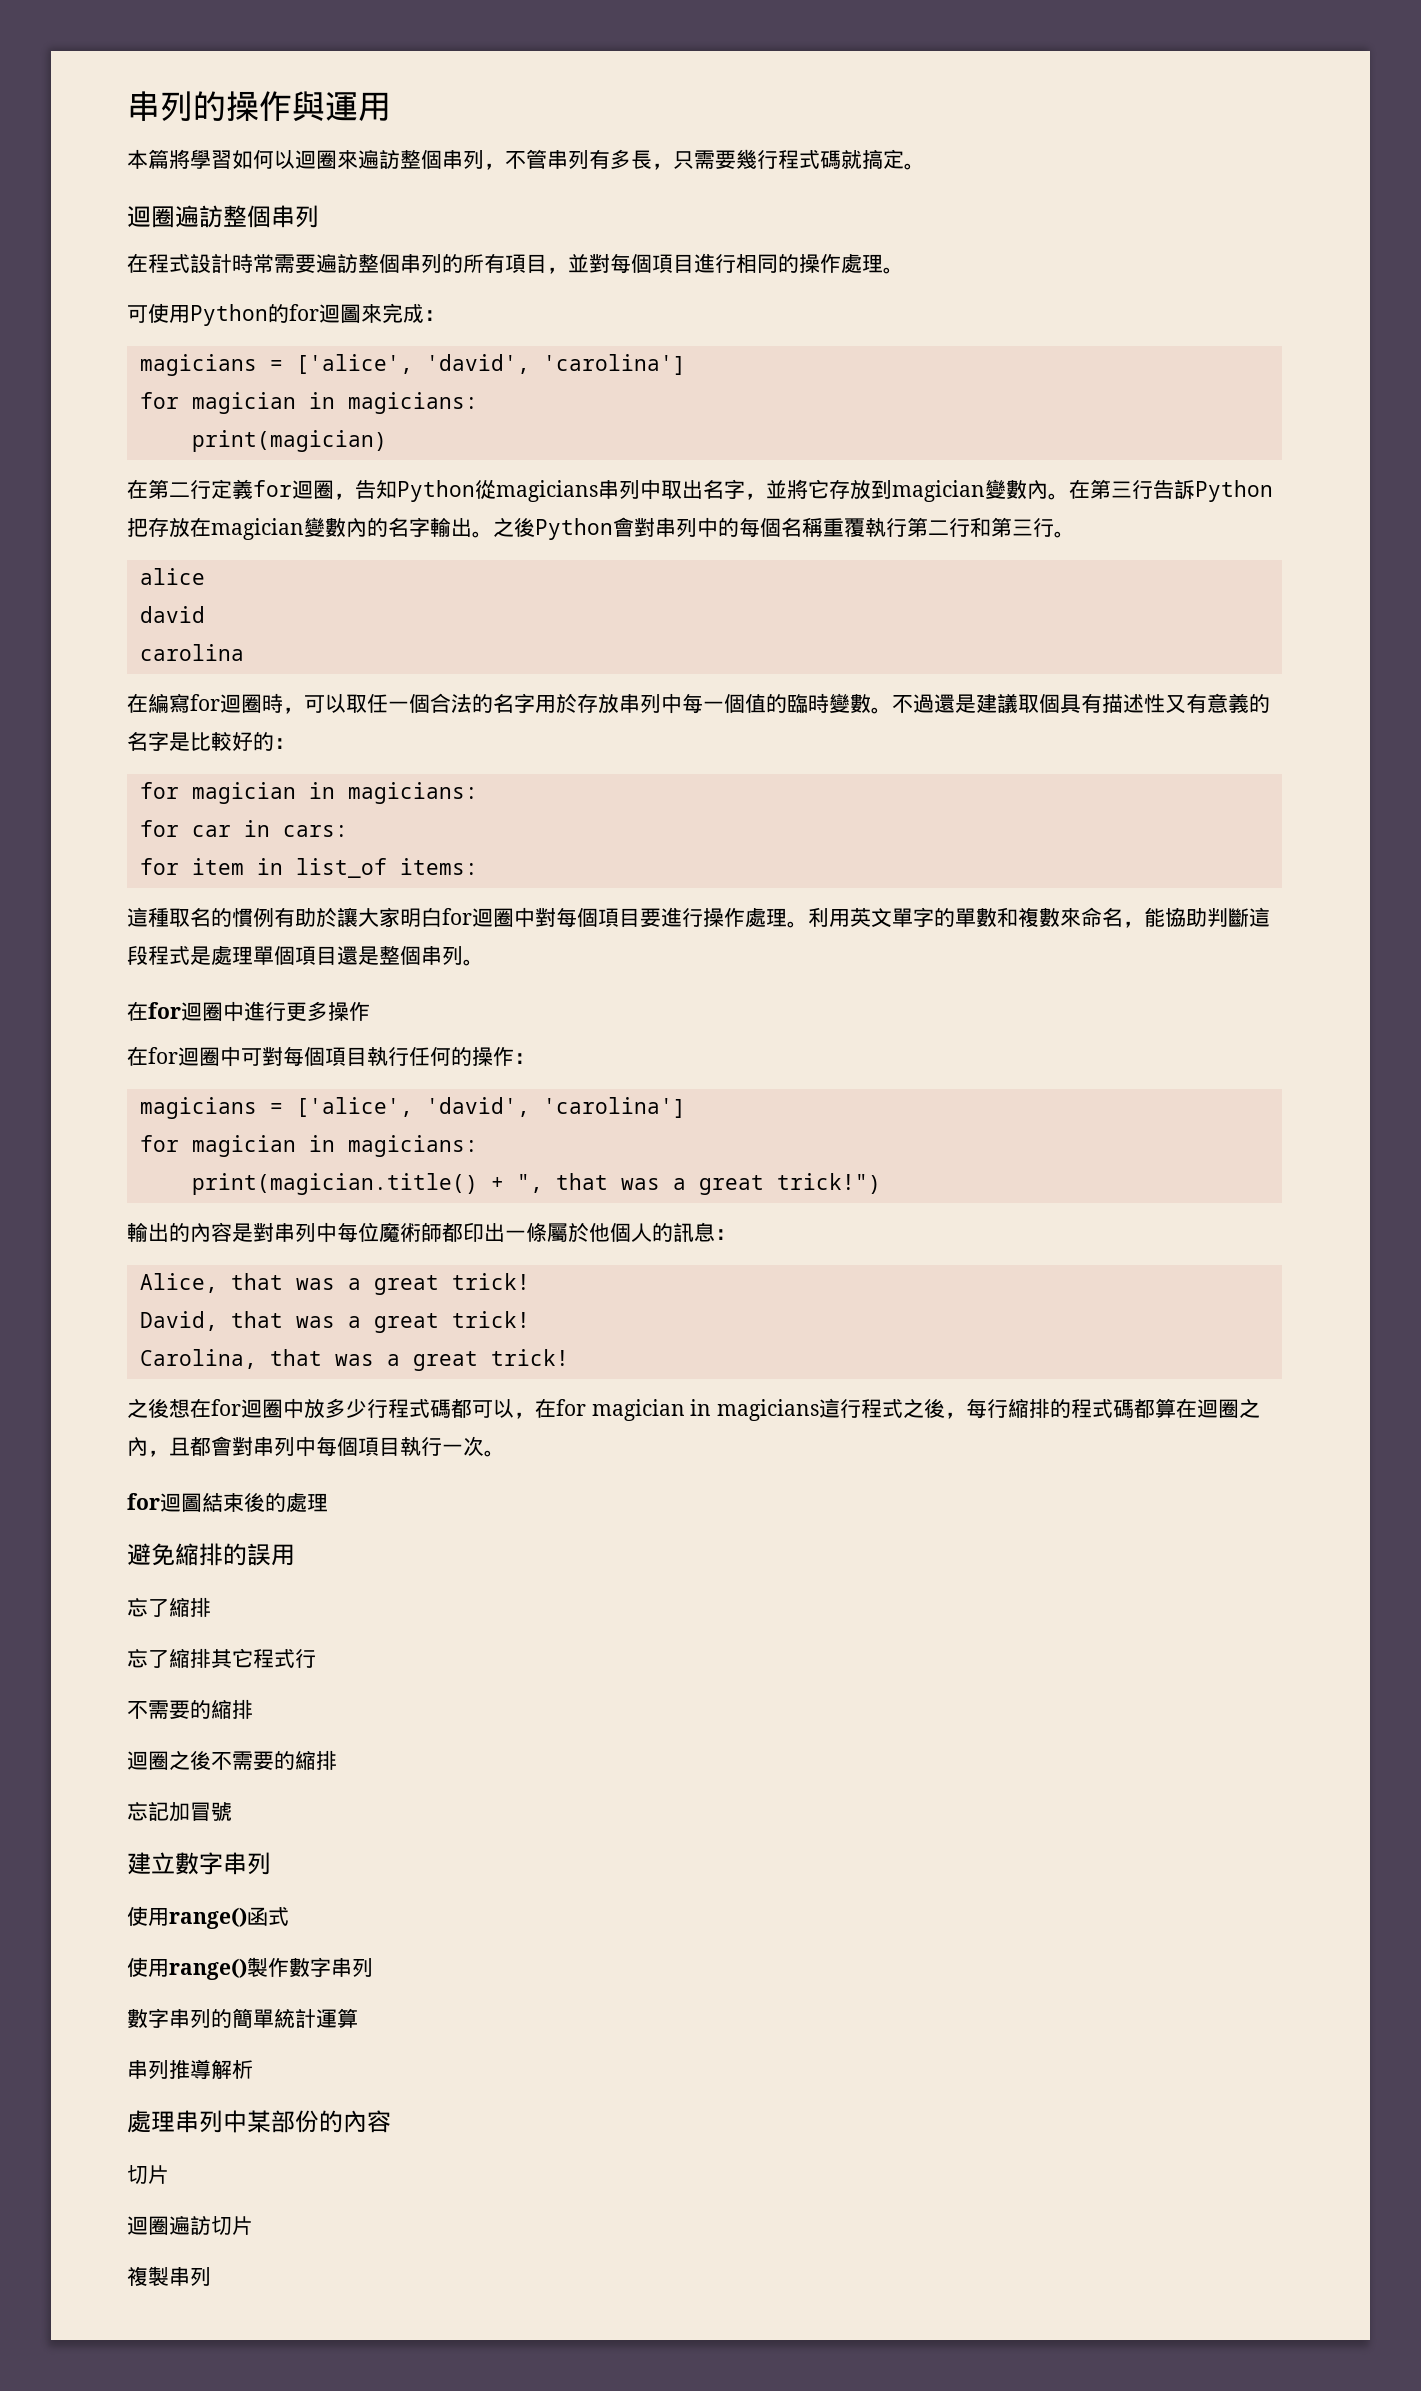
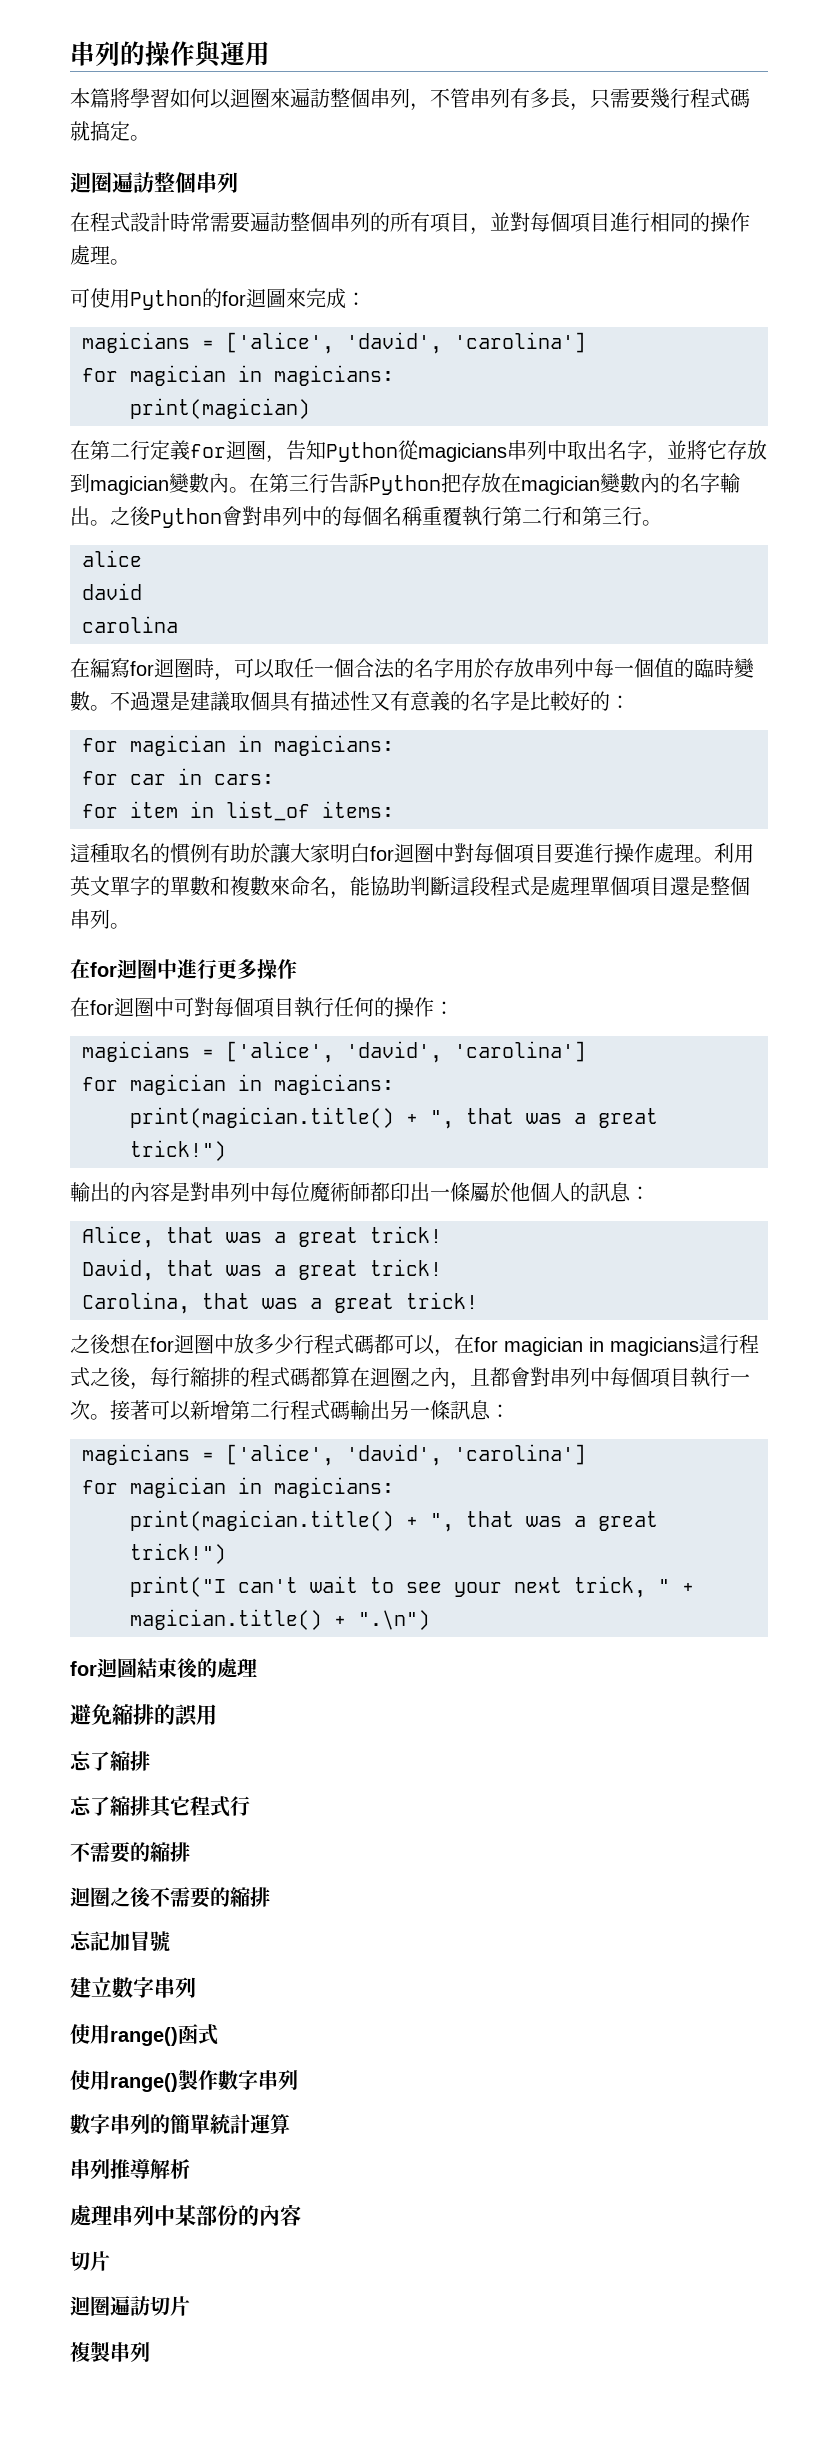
(505, 1453) none -> [110,1400,510,1421] [82,1444,586,1466] [82,1477,394,1498] [130,1510,658,1532] [130,1543,226,1564] [130,1576,694,1598] [130,1609,430,1630] 接著可以新增第二行程式碼輸出另一條訊息： // magicians = ['alice', 'david', 'carolina'] // for magician in magicians: // print(magician.title() + ", that was a great trick!") // print("I can't wait to see your next trick, " + magician.title() + ".\n")

